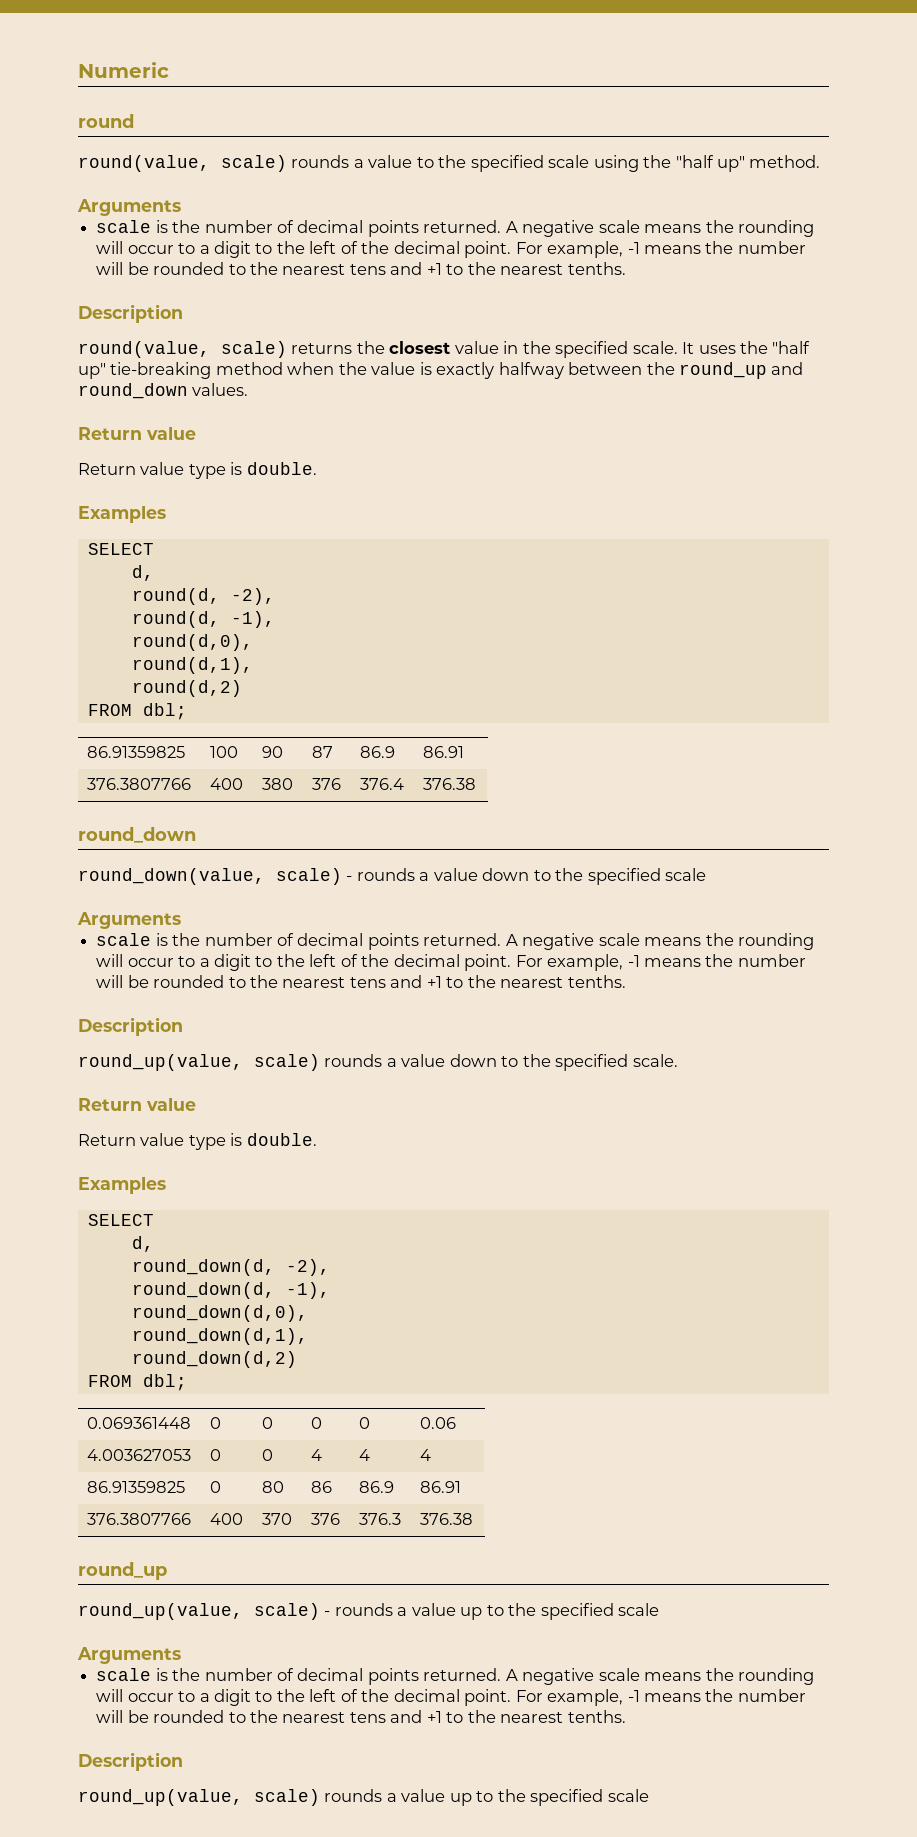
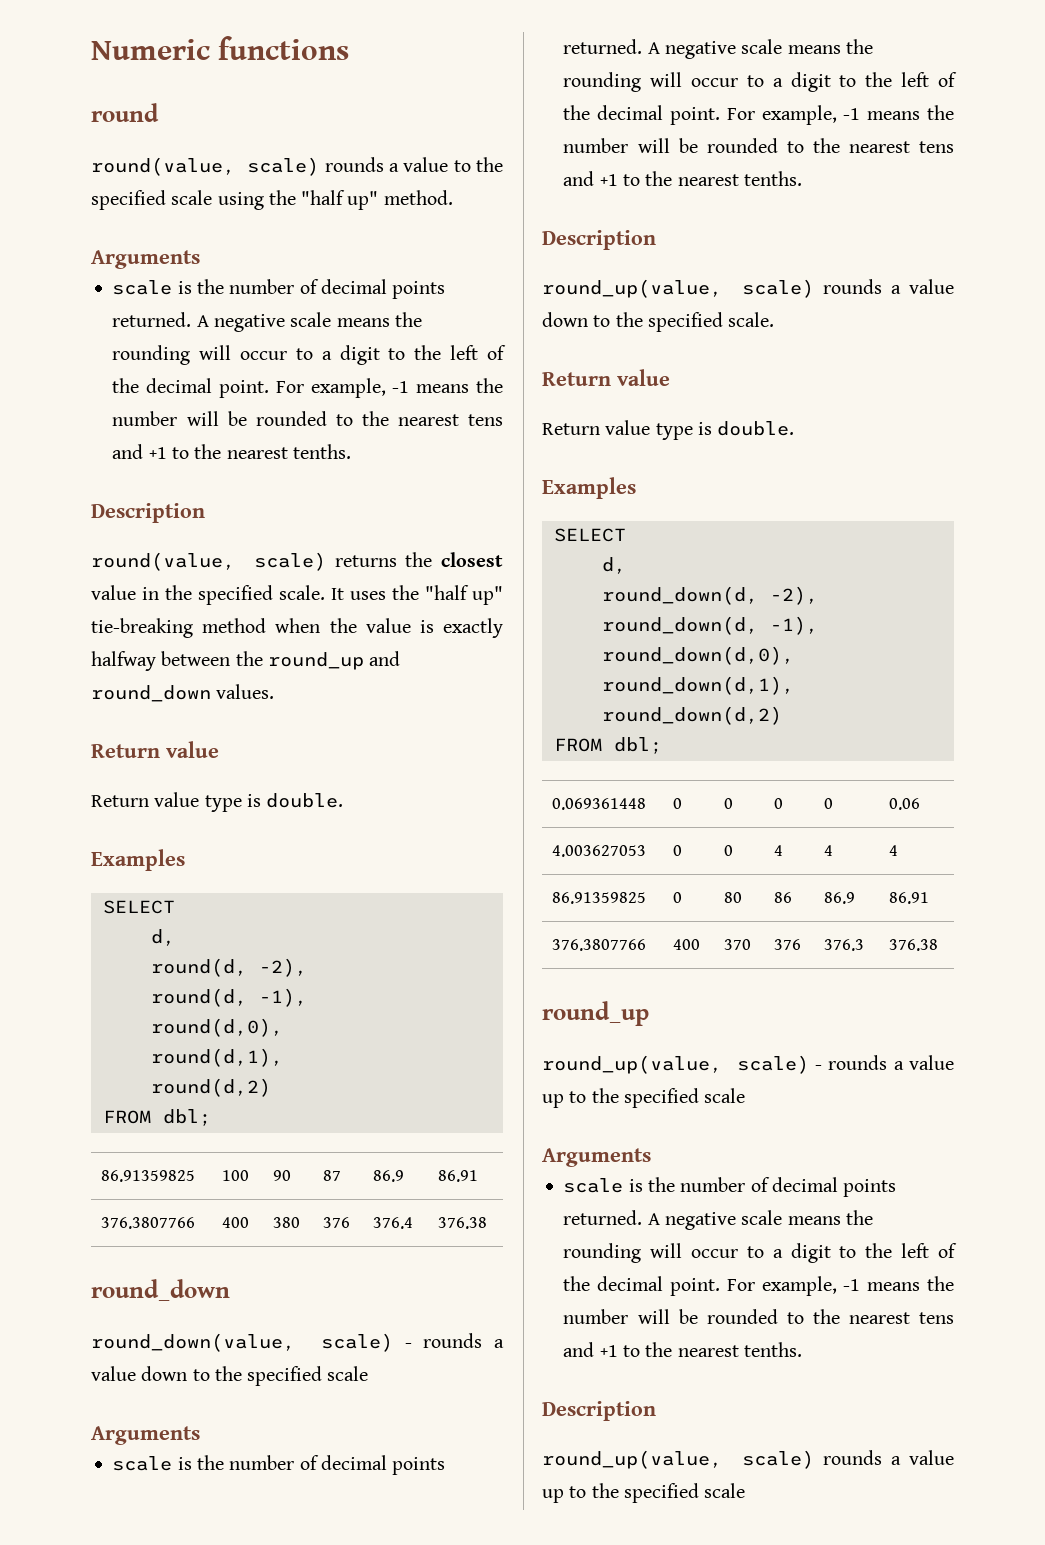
(169, 70) none -> [218,36,350,60] functions

